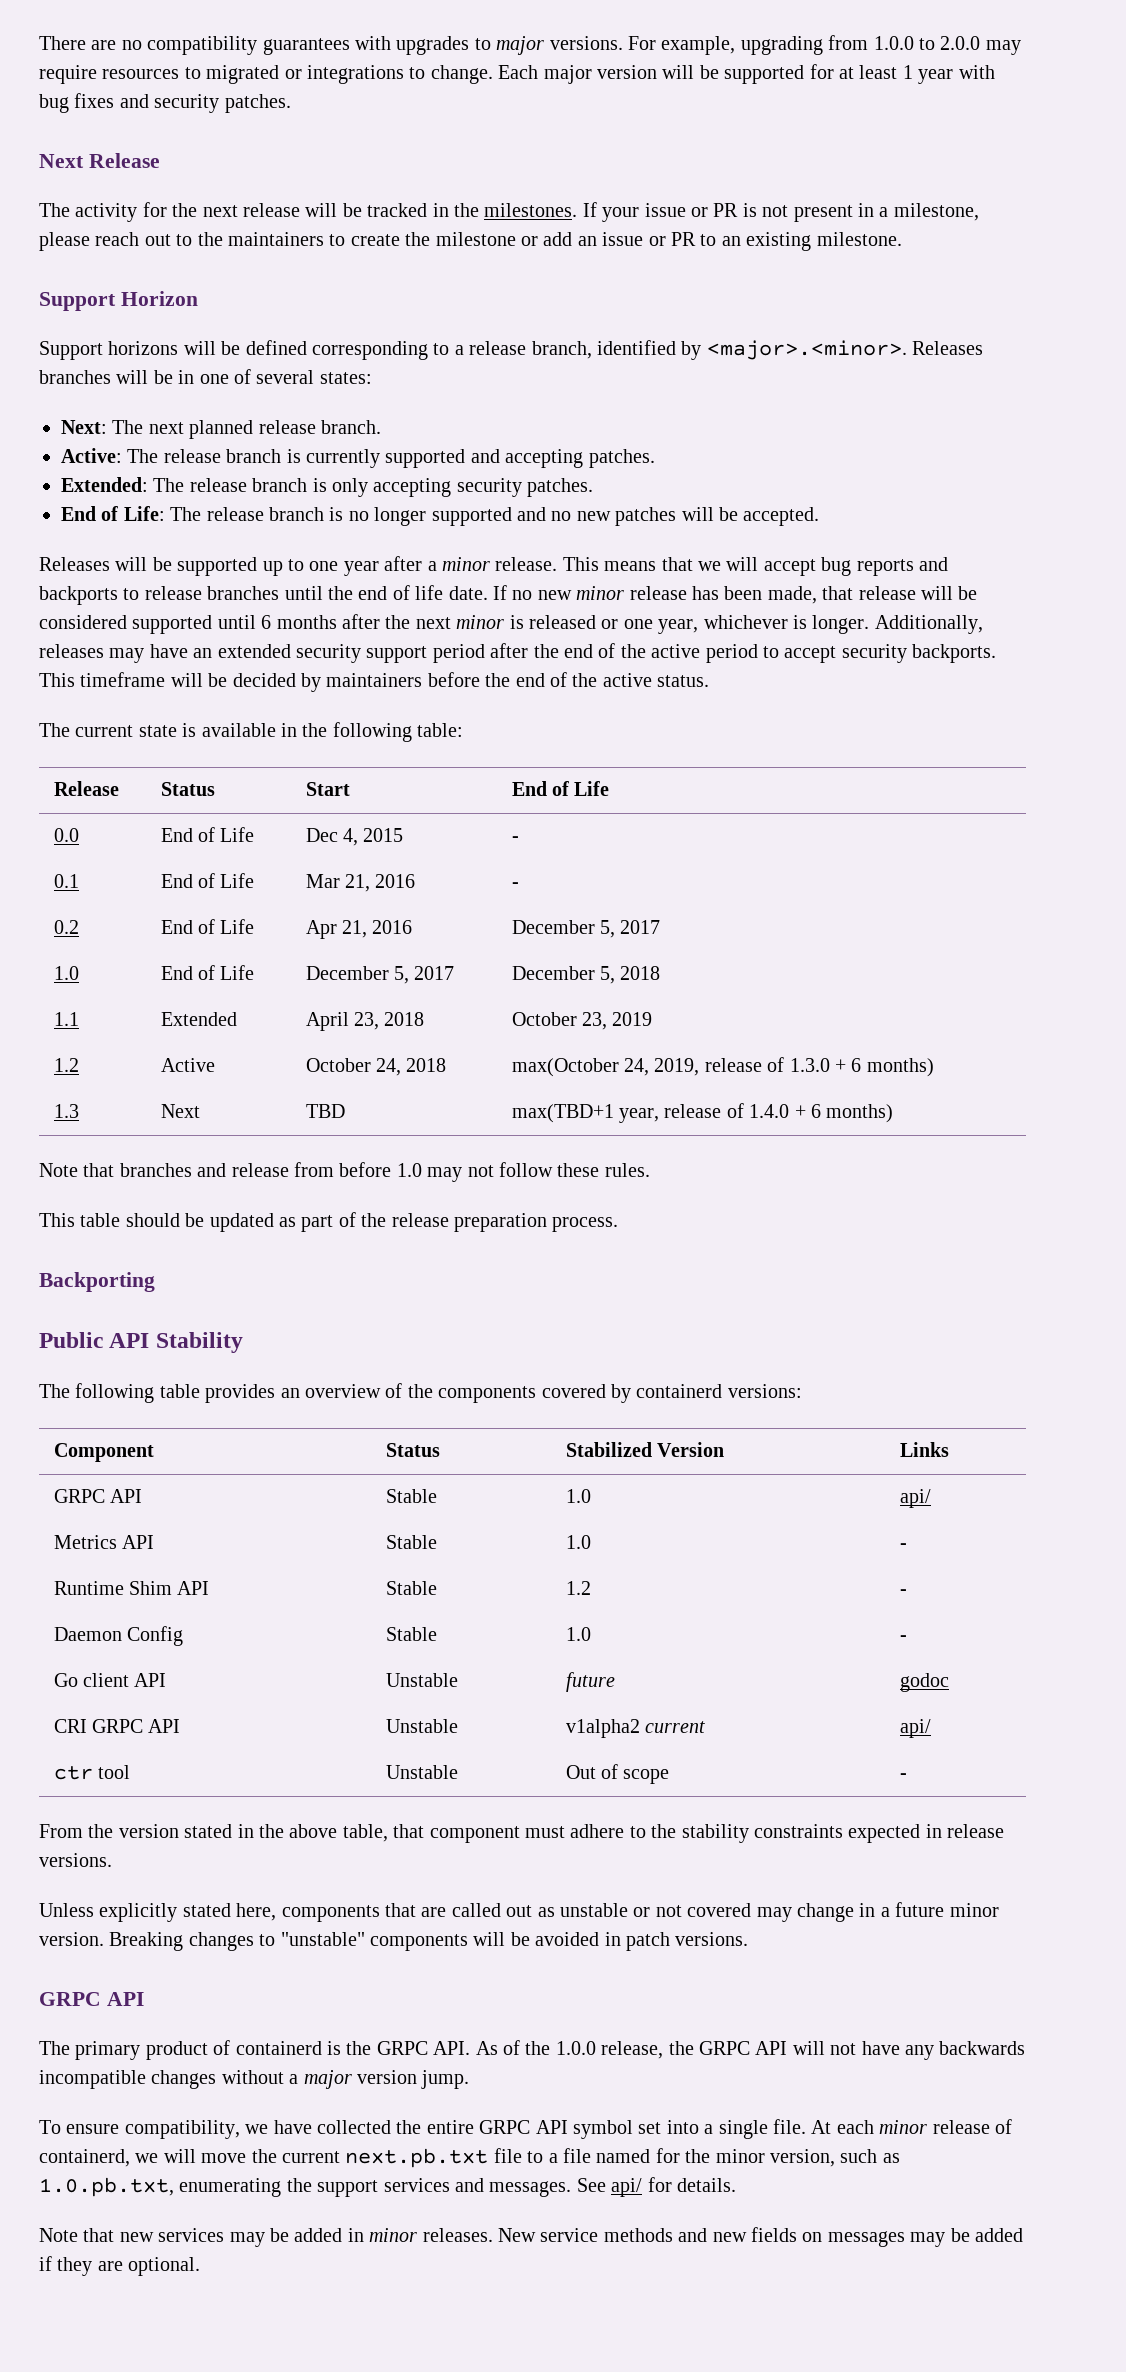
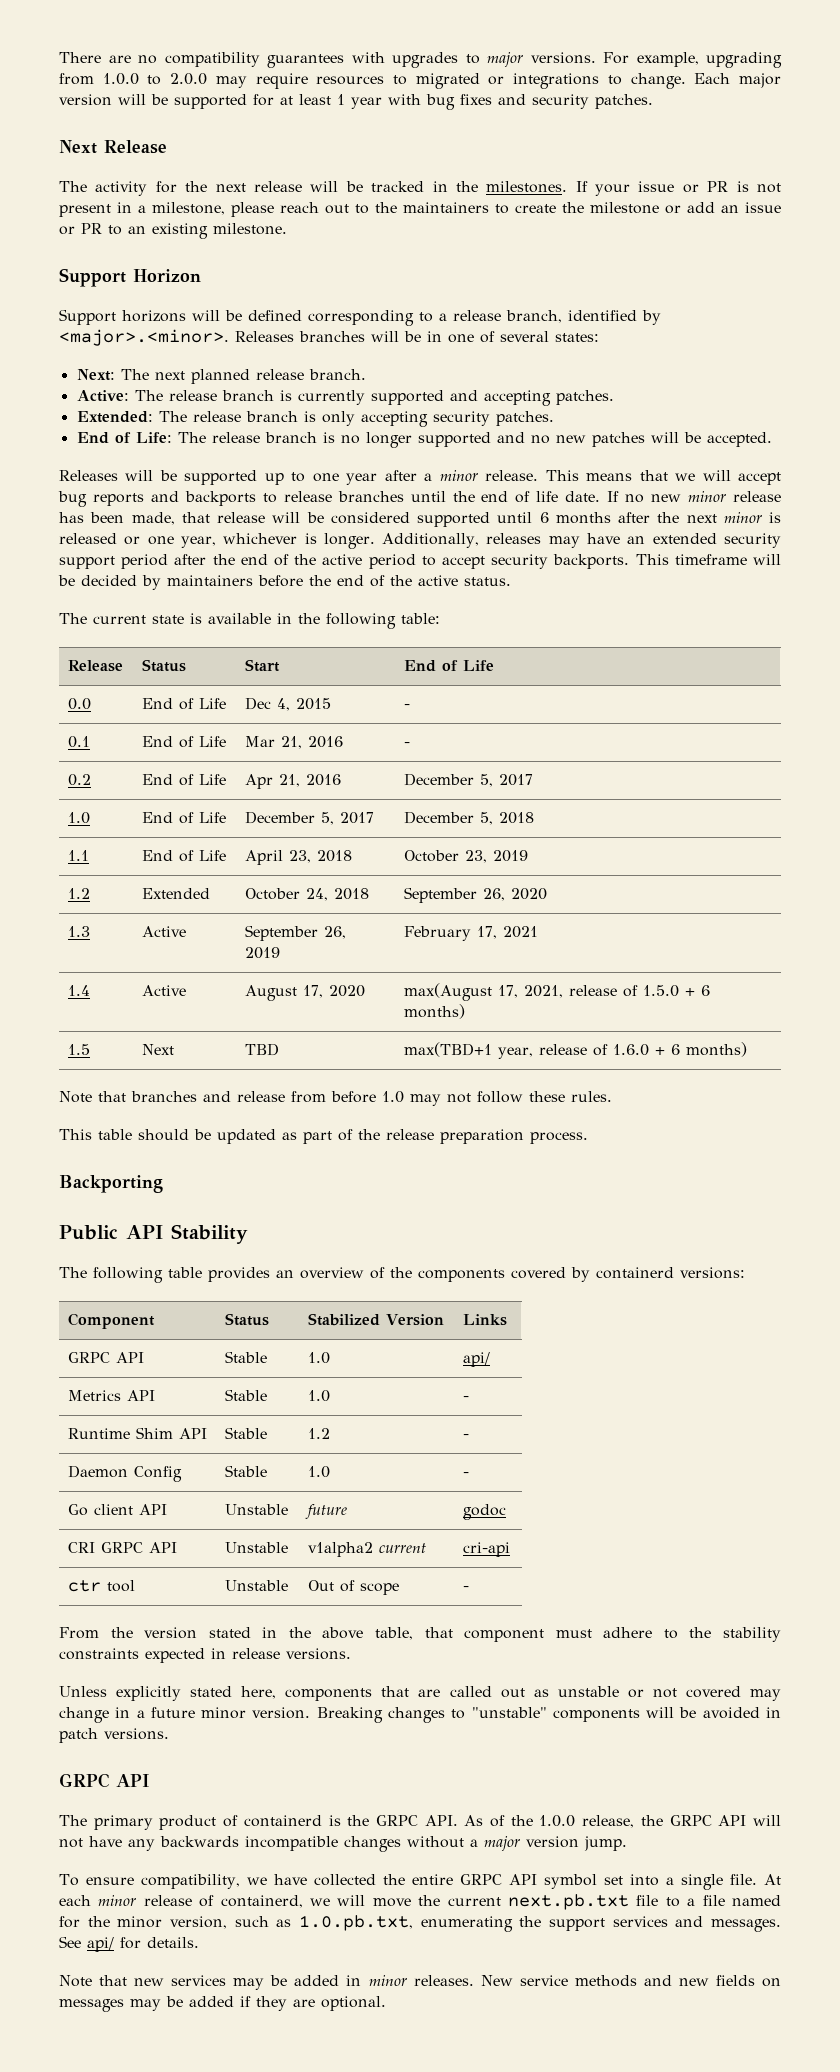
[160,1012,237,1026] Extended -> [142,850,227,862] End of Life
[160,1058,215,1072] Active -> [142,888,211,899] Extended
[511,1057,934,1077] [53,1104,79,1118] max(October 24, 2019, release of 1.3.0 + 6 months) // 1.3 -> [404,887,548,903] [68,926,91,937] [142,926,187,937] [245,925,347,941] [245,947,281,959] [404,926,539,941] [68,985,91,996] [142,985,187,996] [245,985,366,1001] [404,983,711,1001] [404,1004,466,1019] [68,1044,91,1055] September 26, 2020 // 1.3 | Active | September 26, 2019 | February 17, 2021 // 1.4 | Active | August 17, 2020 | max(August 17, 2021, release of 1.5.0 + 6 months) // 1.5
[749,1104,790,1118] 1.4.0 -> [613,1044,650,1056] 1.6.0
[899,1719,931,1738] api/ -> [463,1542,511,1557] cri-api

